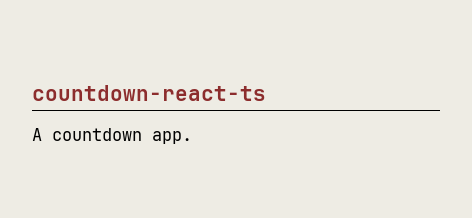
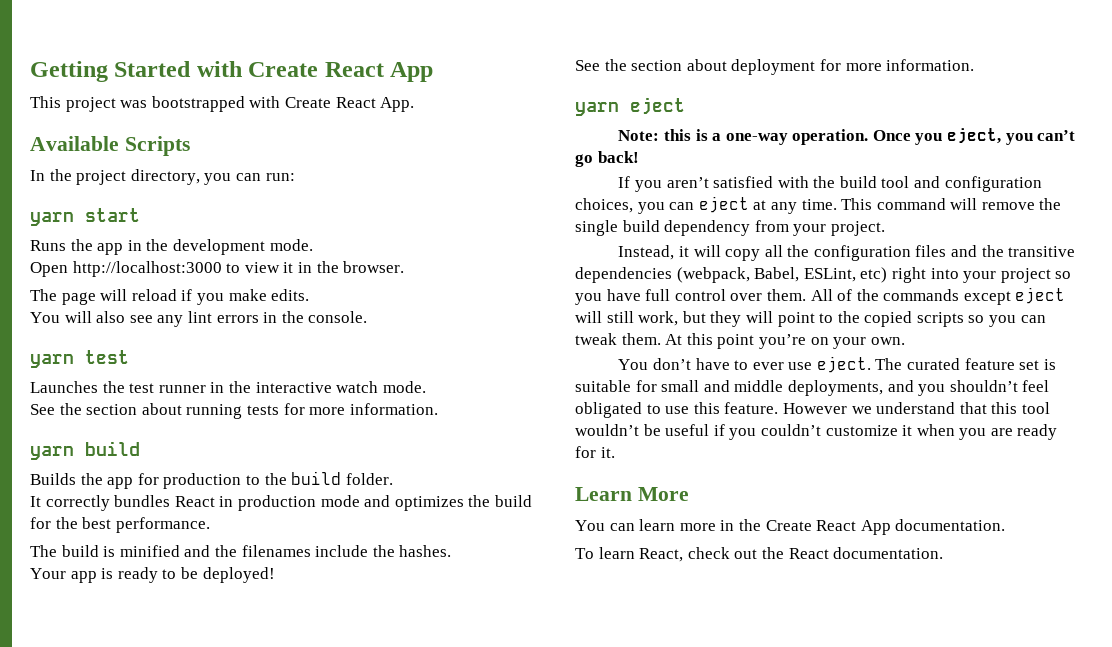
[32,85,266,101] [32,128,192,144] countdown-react-ts // A countdown app. -> [30,61,434,82] [30,96,415,112] [30,136,190,156] [30,169,295,185] [30,208,140,226] [30,239,313,255] [30,261,405,277] [30,289,310,305] [30,311,368,327] [30,350,129,368] [30,381,426,393] [30,403,438,419] [30,441,140,460] [30,471,393,489] [30,495,532,511] [30,517,210,533] [30,545,452,557] [30,567,275,583] [575,59,975,75] [575,97,685,116] [618,128,1076,145] [575,151,639,167] [618,176,1042,192] [575,196,1062,214] [575,220,885,236] [618,245,1076,261] [575,267,1072,283] [575,287,1066,305] [575,311,1046,327] [575,333,905,349] [618,356,1056,373] [575,380,1050,396] [575,402,1050,418] [575,424,1058,440] [575,446,615,458] [575,487,689,501] [575,519,1006,535] [575,547,944,562] Getting Started with Create React App // This project was bootstrapped with Create React App. // Available Scripts // In the project directory, you can run: // yarn start // Runs the app in the development mode. // Open http://localhost:3000 to view it in the browser. // The page will reload if you make edits. // You will also see any lint errors in the console. // yarn test // Launches the test runner in the interactive watch mode. // See the section about running tests for more information. // yarn build // Builds the app for production to the build folder. // It correctly bundles React in production mode and optimizes the build for the best performance. // The build is minified and the filenames include the hashes. // Your app is ready to be deployed! // See the section about deployment for more information. // yarn eject // Note: this is a one-way operation. Once you eject, you can’t go back! // If you aren’t satisfied with the build tool and configuration choices, you can eject at any time. This command will remove the single build dependency from your project. // Instead, it will copy all the configuration files and the transitive dependencies (webpack, Babel, ESLint, etc) right into your project so you have full control over them. All of the commands except eject will still work, but they will point to the copied scripts so you can tweak them. At this point you’re on your own. // You don’t have to ever use eject. The curated feature set is suitable for small and middle deployments, and you shouldn’t feel obligated to use this feature. However we understand that this tool wouldn’t be useful if you couldn’t customize it when you are ready for it. // Learn More // You can learn more in the Create React App documentation. // To learn React, check out the React documentation.

